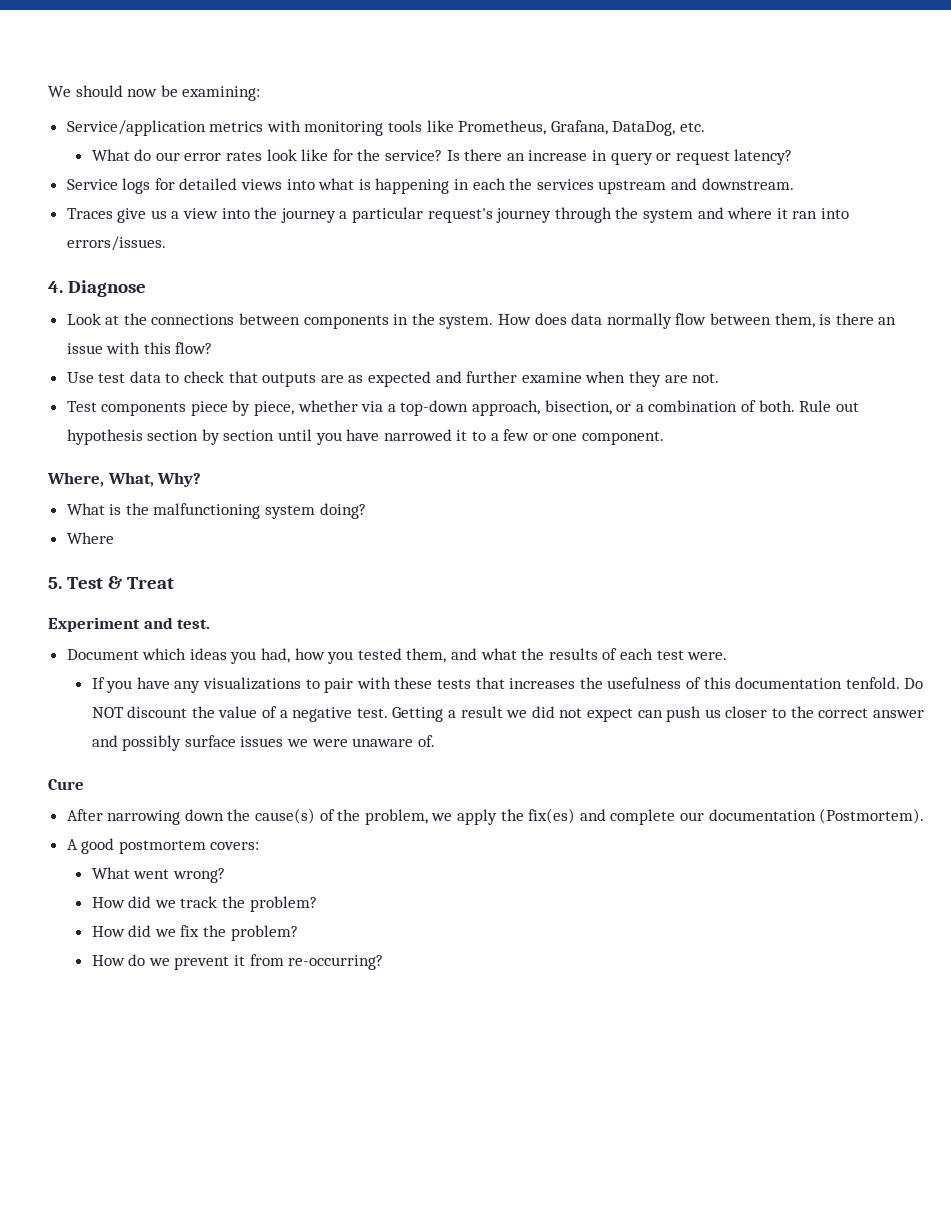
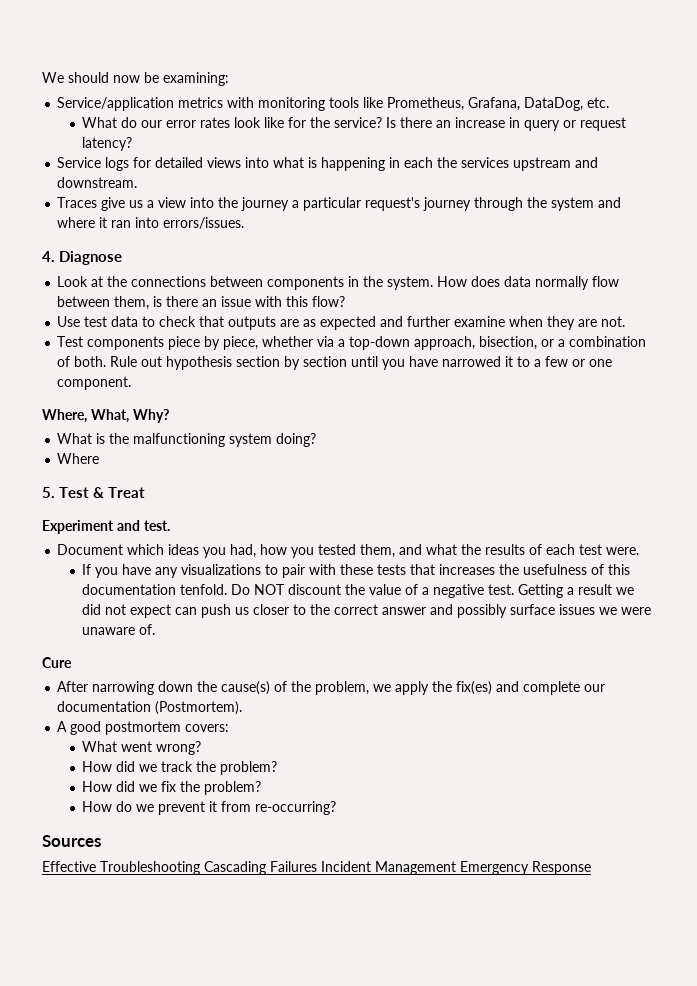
(384, 962) none -> [42,835,101,847] [42,861,591,875] // Sources // Effective Troubleshooting Cascading Failures Incident Management Emergency Response

